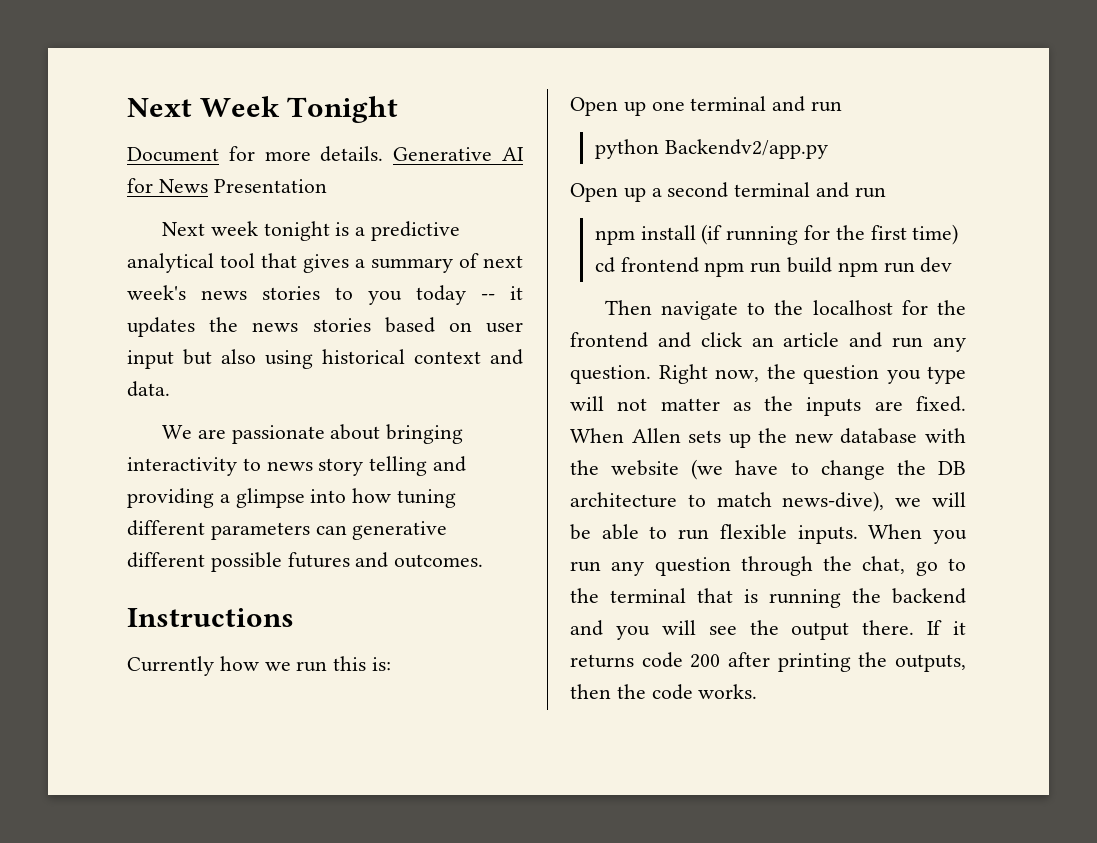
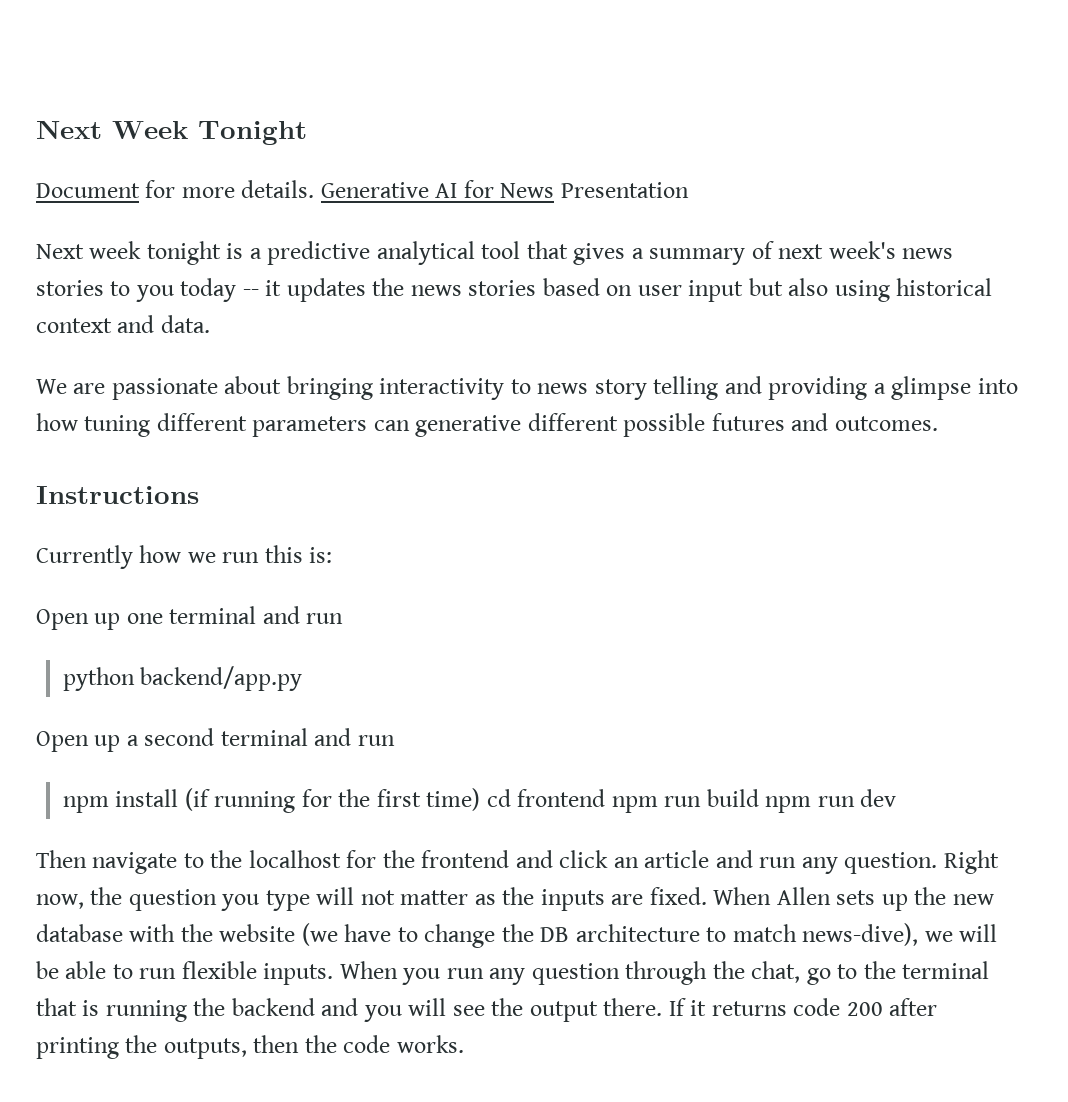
[664,139,828,159] Backendv2/app.py -> [140,666,303,691] backend/app.py

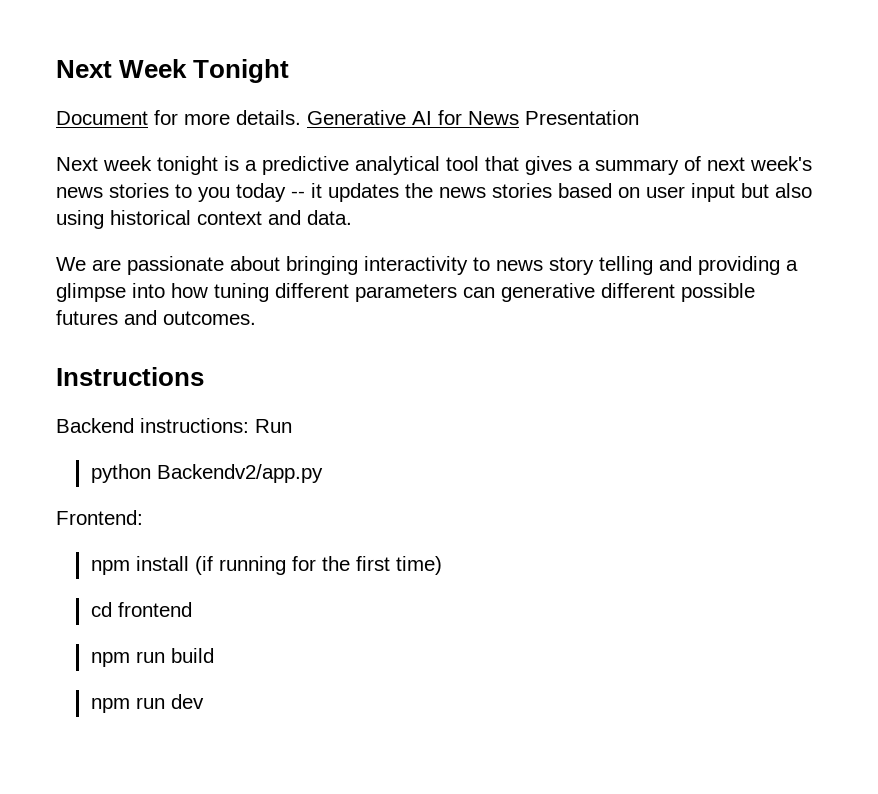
[36,545,333,569] [36,606,344,630] [62,666,303,691] [36,728,395,752] Currently how we run this is: // Open up one terminal and run // python backend/app.py // Open up a second terminal and run -> [56,418,292,433] [90,464,323,483] [56,510,143,525] Backend instructions: Run // python Backendv2/app.py // Frontend:
(481, 799) none -> (442, 565) //
(606, 798) none -> (192, 609) //
(759, 798) none -> (214, 655) //
[36,850,999,874] [36,887,994,911] [36,923,998,948] [36,961,990,985] [36,998,938,1022] [36,1035,464,1059] // Then navigate to the localhost for the frontend and click an article and run any question. Right now, the question you type will not matter as the inputs are fixed. When Allen sets up the new database with the website (we have to change the DB architecture to match news-dive), we will be able to run flexible inputs. When you run any question through the chat, go to the terminal that is running the backend and you will see the output there. If it returns code 200 after printing the outputs, then the code works. -> (204, 701) none

